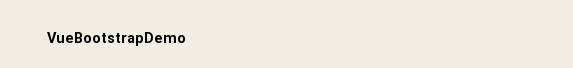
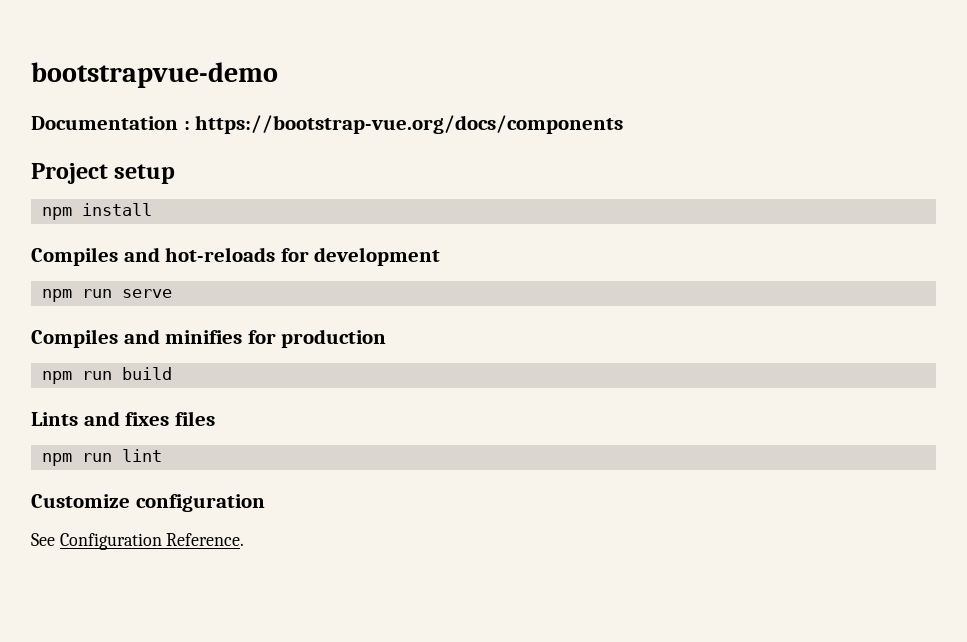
[47,32,186,46] VueBootstrapDemo -> [31,62,278,88] [31,115,624,134] [31,163,176,184] [41,203,152,220] [31,247,441,266] [41,289,172,302] [31,329,387,348] [41,367,172,384] [31,411,215,426] [41,449,162,466] [31,494,265,512] [31,533,245,550] bootstrapvue-demo // Documentation : https://bootstrap-vue.org/docs/components // Project setup // npm install // Compiles and hot-reloads for development // npm run serve // Compiles and minifies for production // npm run build // Lints and fixes files // npm run lint // Customize configuration // See Configuration Reference.

